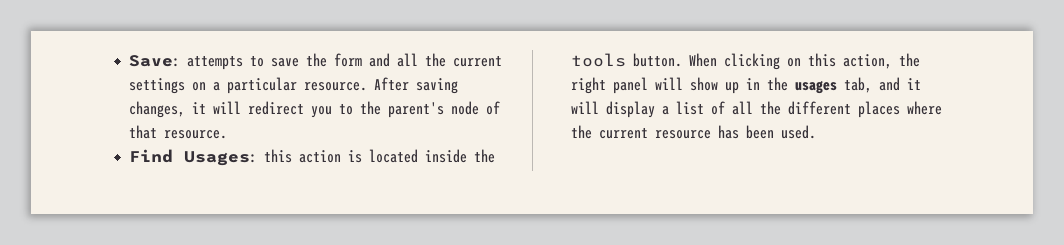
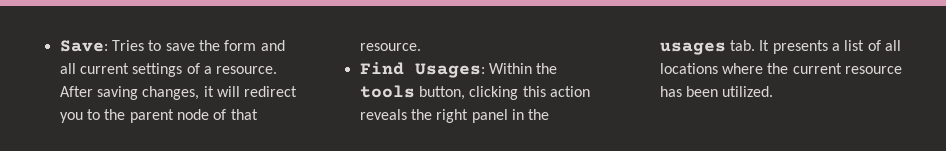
[187,56,244,70] attempts -> [111,40,144,51] Tries
[425,53,447,67] the -> (76, 68) none
[192,77,298,94] on a particular -> [186,63,212,74] of a
[388,102,445,118] parent's -> [129,109,174,123] parent
[264,149,496,163] [571,53,921,70] [571,77,922,94] [571,101,656,118] this action is located inside the tools button. When clicking on this action, the right panel will show up in the usages tab, and it will display -> [488,63,558,74] [359,85,590,100] [359,109,550,123] [659,40,828,55] Within the tools button, clicking this action reveals the right panel in the usages tab. It presents
[760,101,901,118] the different places -> [659,63,718,74] locations
[781,125,817,139] used. -> [722,86,774,97] utilized.

